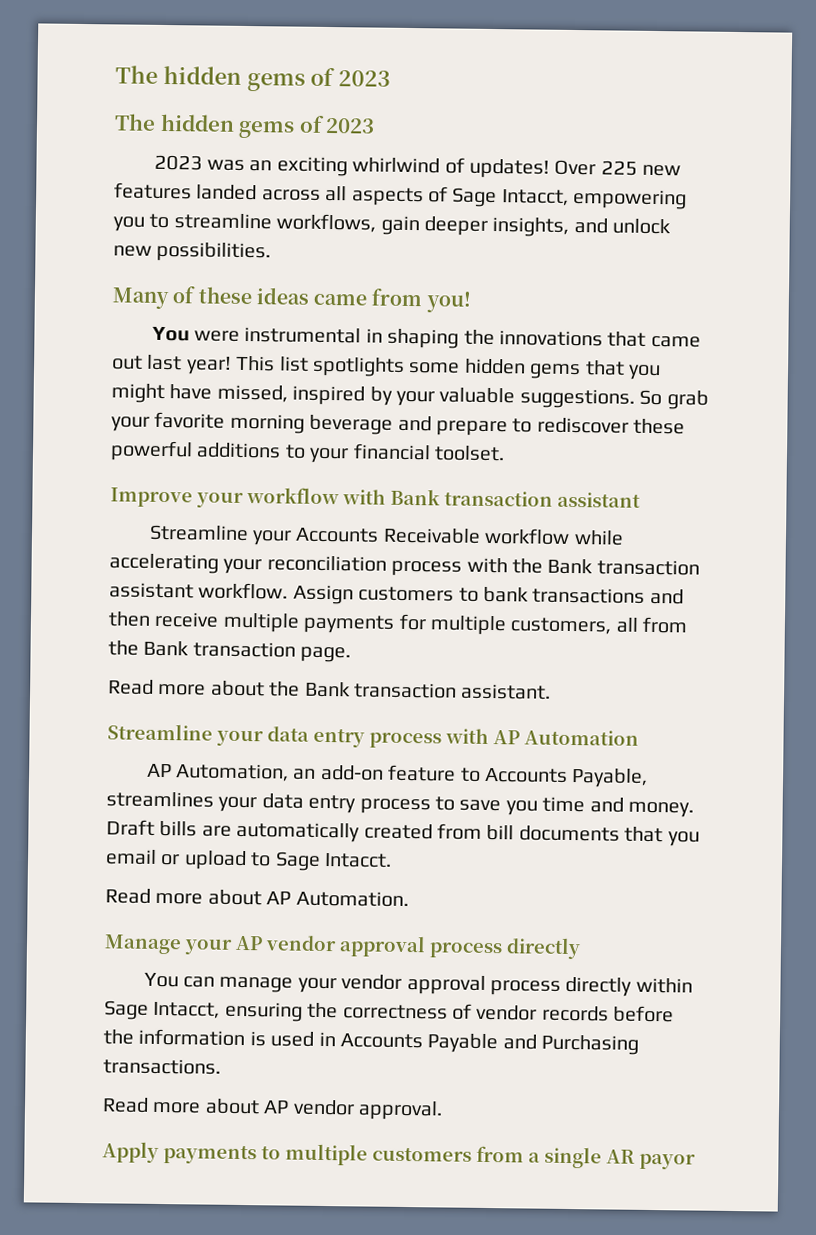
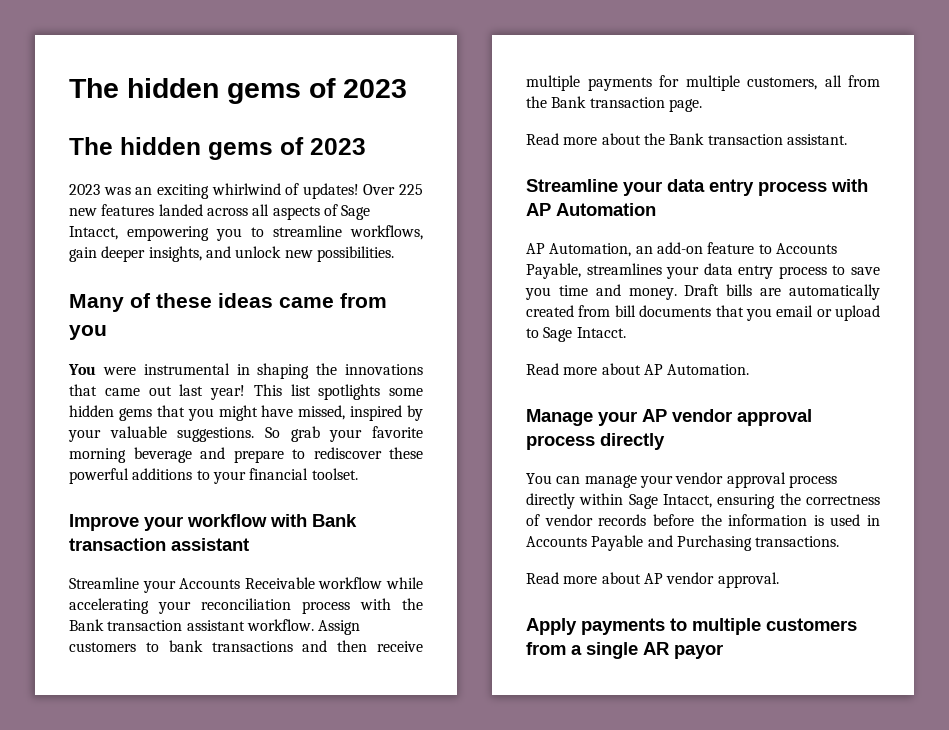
[425,291,471,313] you! -> [69,325,107,340] you

